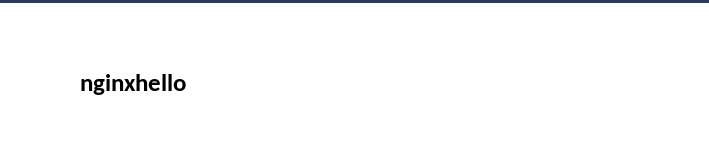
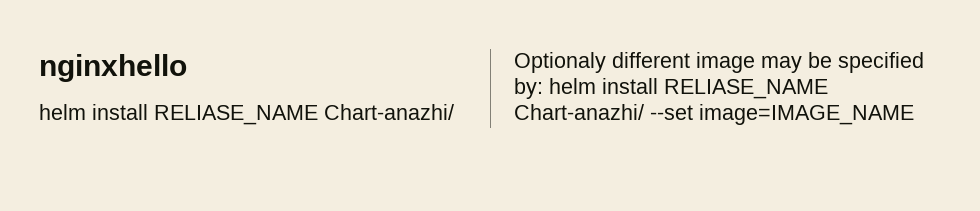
(186, 84) none -> [39,104,454,125] [514,52,924,73] [514,78,828,99] [514,104,914,125] // helm install RELIASE_NAME Chart-anazhi/ Optionaly different image may be specified by: helm install RELIASE_NAME Chart-anazhi/ --set image=IMAGE_NAME

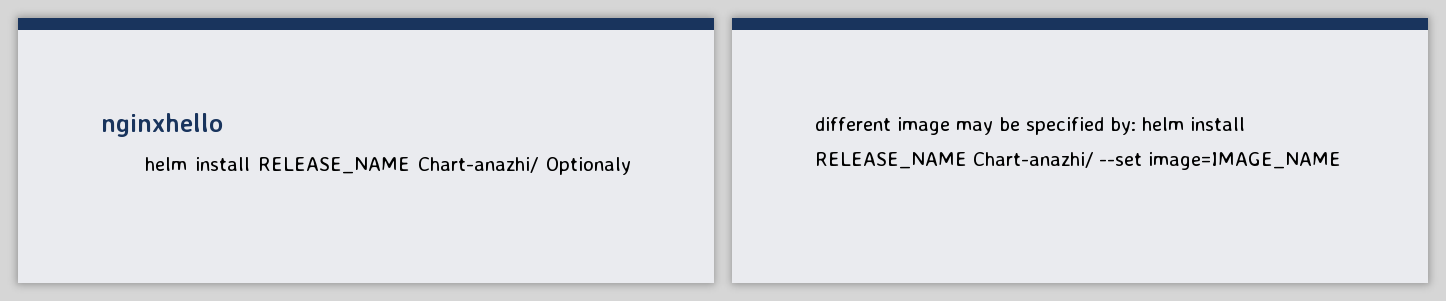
[154,105,318,125] RELIASE_NAME -> [257,157,410,174] RELEASE_NAME
[664,79,828,99] RELIASE_NAME -> [815,152,967,169] RELEASE_NAME

